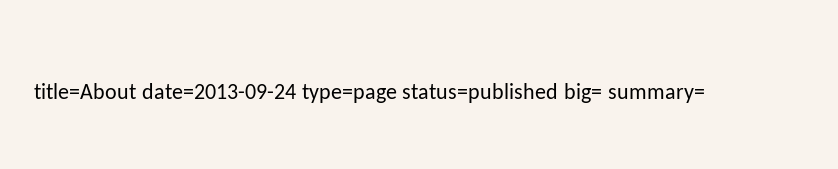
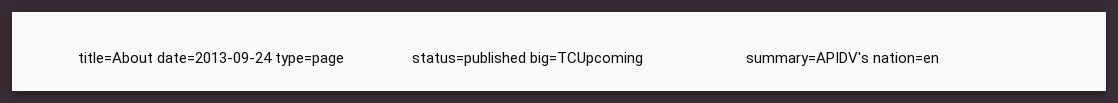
[564,83,706,103] big= summary= -> [530,52,940,66] big=TCUpcoming summary=APIDV's nation=en

